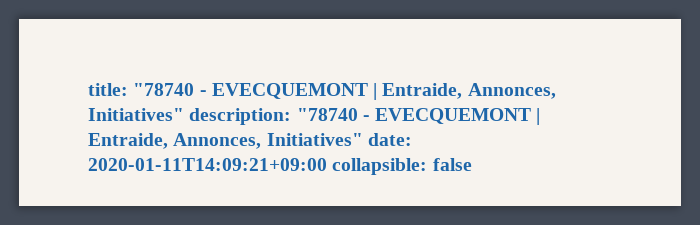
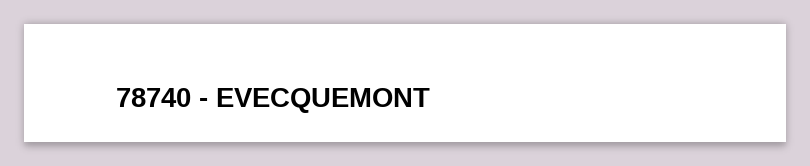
[88,83,556,100] [88,108,541,125] [88,133,412,149] [88,158,472,175] title: "78740 - EVECQUEMONT | Entraide, Annonces, Initiatives" description: "78740 - EVECQUEMONT | Entraide, Annonces, Initiatives" date: 2020-01-11T14:09:21+09:00 collapsible: false -> [116,88,430,113] 78740 - EVECQUEMONT

